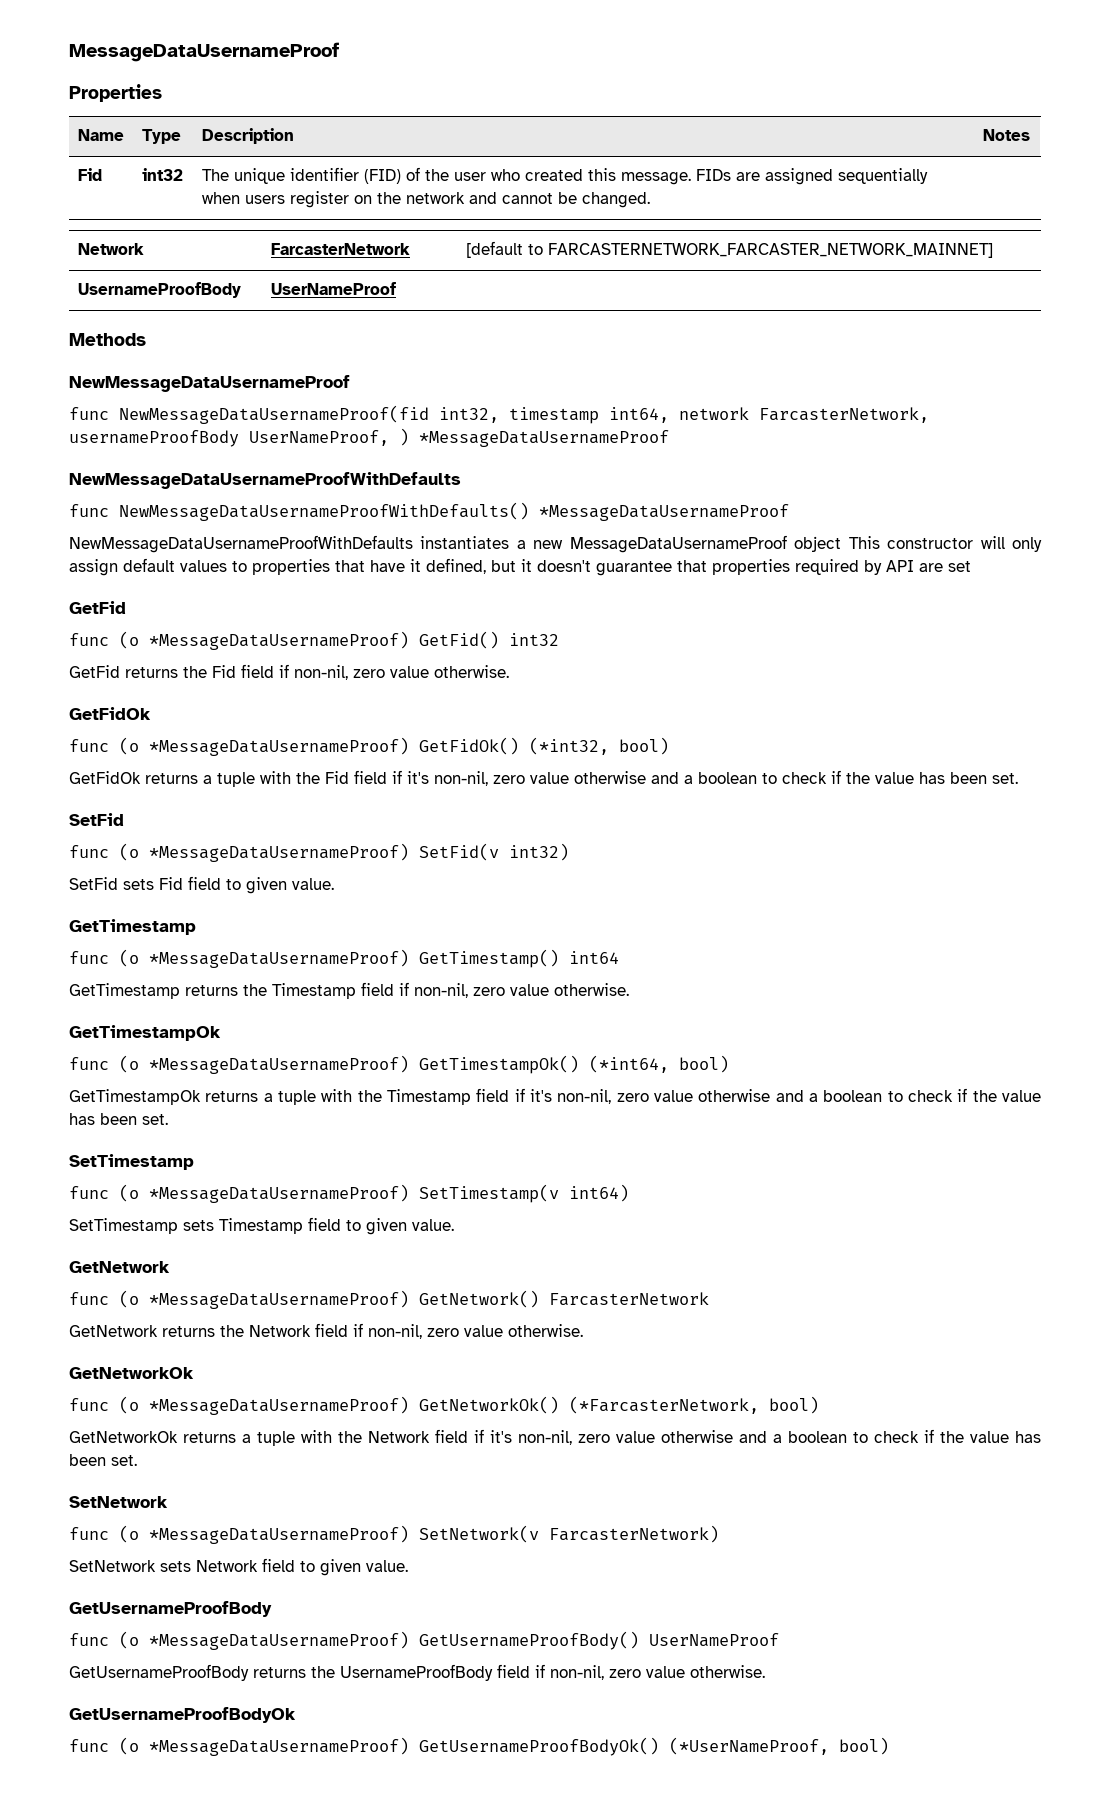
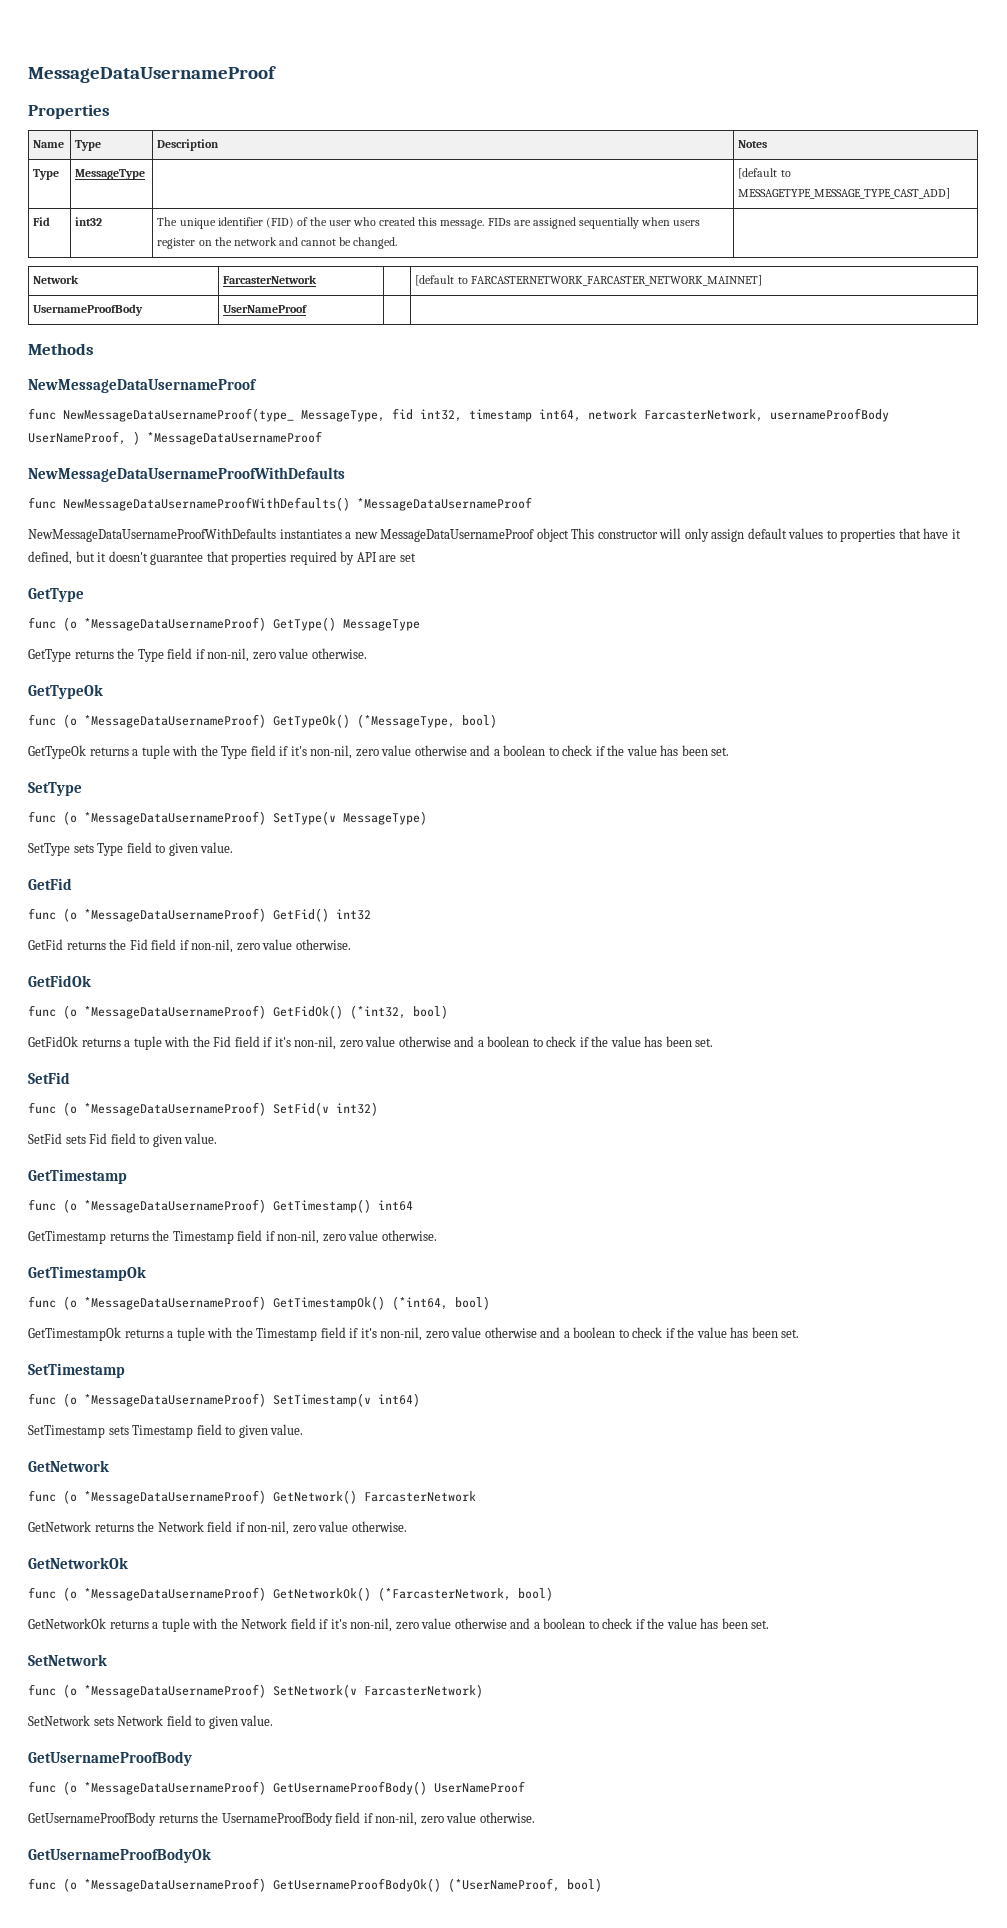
(1030, 135) none -> [33,169,60,180] [75,169,146,180] [738,168,791,179] [738,188,951,199] // Type | MessageType | | [default to MESSAGETYPE_MESSAGE_TYPE_CAST_ADD]
[119,405,429,424] NewMessageDataUsernameProof(fid -> [63,408,413,422] NewMessageDataUsernameProof(type_ MessageType, fid
(971, 566) none -> [28,588,84,602] [28,617,420,631] [28,648,367,662] [28,684,103,699] [28,714,497,728] [28,745,730,759] [28,782,82,796] [28,811,427,825] [28,842,234,856] // GetType // func (o *MessageDataUsernameProof) GetType() MessageType // GetType returns the Type field if non-nil, zero value otherwise. // GetTypeOk // func (o *MessageDataUsernameProof) GetTypeOk() (*MessageType, bool) // GetTypeOk returns a tuple with the Type field if it's non-nil, zero value otherwise and a boolean to check if the value has been set. // SetType // func (o *MessageDataUsernameProof) SetType(v MessageType) // SetType sets Type field to given value.

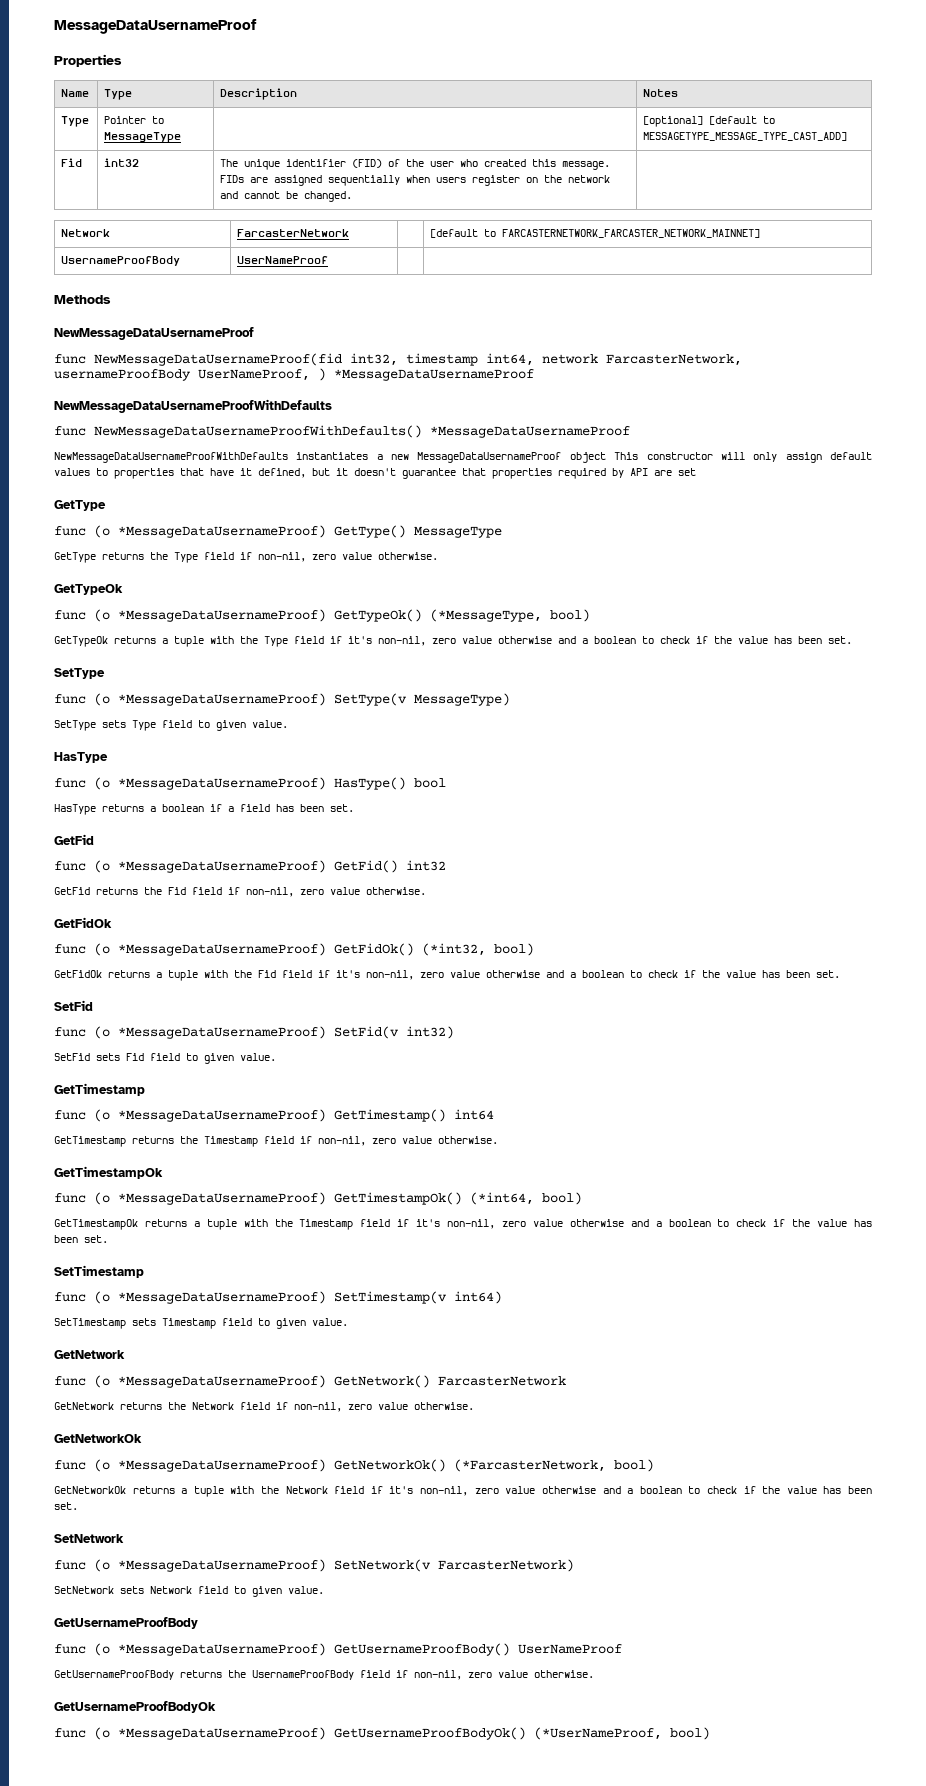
(60, 174) none -> [104,116,165,124] Pointer to
(146, 174) none -> [643,116,704,127] [optional]
[63,408,413,422] NewMessageDataUsernameProof(type_ MessageType, fid -> [94,353,342,366] NewMessageDataUsernameProof(fid
(234, 847) none -> [54,752,108,763] [54,777,446,790] [54,804,354,815] // HasType // func (o *MessageDataUsernameProof) HasType() bool // HasType returns a boolean if a field has been set.

